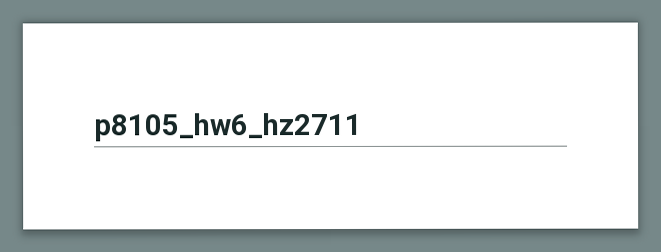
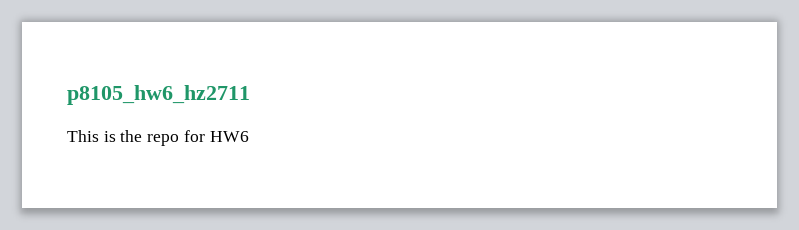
(363, 127) none -> [67,130,249,146] // This is the repo for HW6

